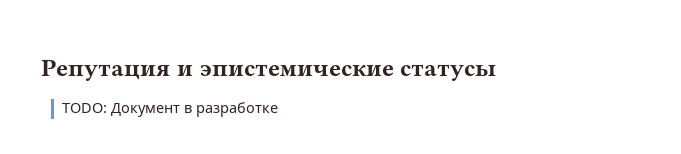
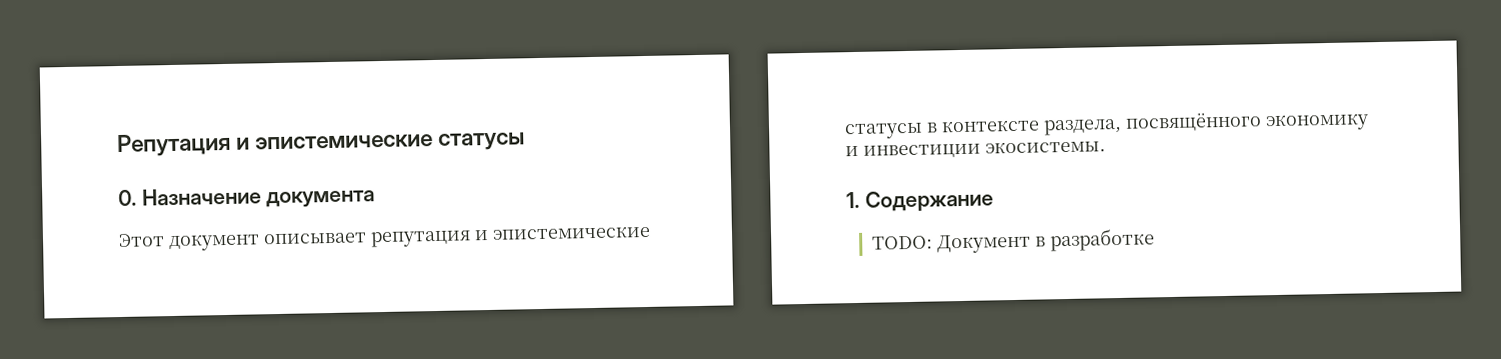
(497, 72) none -> [118,187,376,209] [118,225,651,252] [844,112,1369,140] [845,140,1106,159] [846,189,994,213] // 0. Назначение документа // Этот документ описывает репутация и эпистемические статусы в контексте раздела, посвящённого экономику и инвестиции экосистемы. // 1. Содержание

